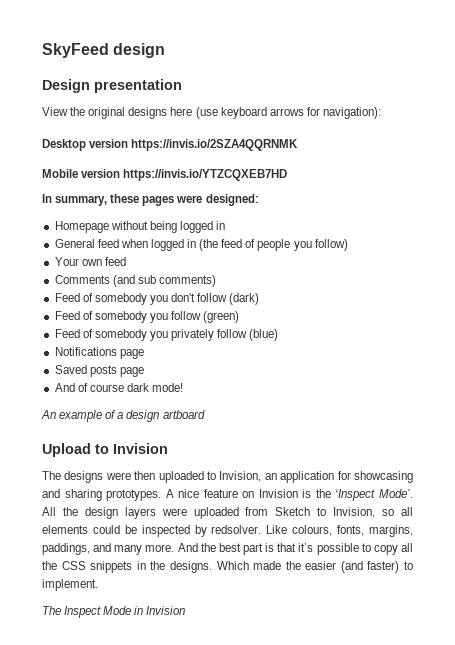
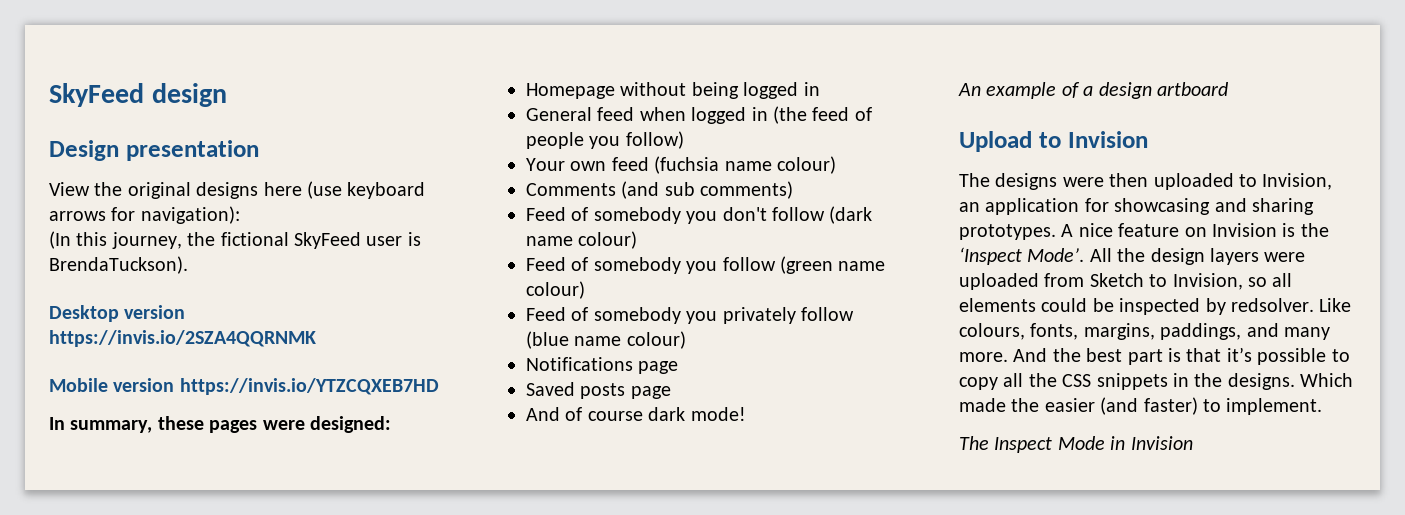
(381, 113) none -> [49,231,421,249] [49,256,188,274] // (In this journey, the fictional SkyFeed user is BrendaTuckson).
(126, 261) none -> [654,156,836,174] (fuchsia name colour)
[229,293,260,305] (dark) -> [829,206,873,224] [526,231,638,249] (dark name colour)
[203,311,240,323] (green) -> [780,256,886,274] [526,281,585,299] (green name colour)
[249,329,279,341] (blue) -> [526,331,686,349] (blue name colour)

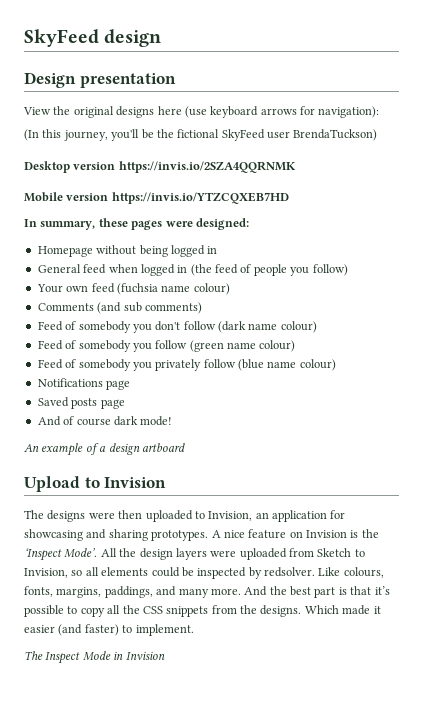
(182, 240) none -> [111,129,154,141] you'll be
[407,232,421,246] [49,256,188,274] is BrendaTuckson). -> [293,129,378,141] BrendaTuckson)
[1173,373,1189,387] in -> [211,605,237,614] from
[1011,398,1040,412] the -> [373,606,381,614] it

